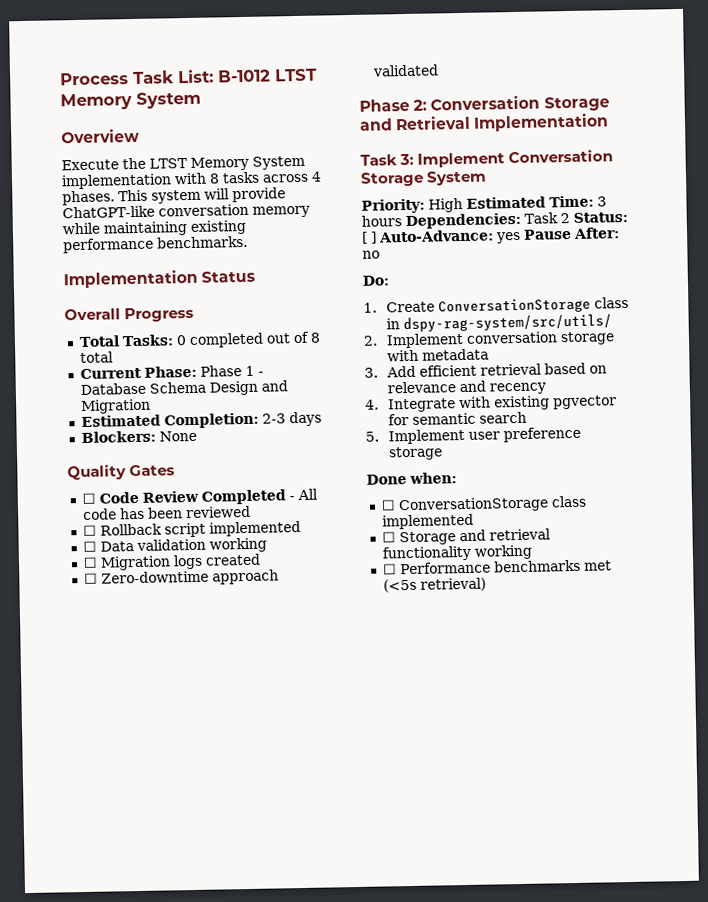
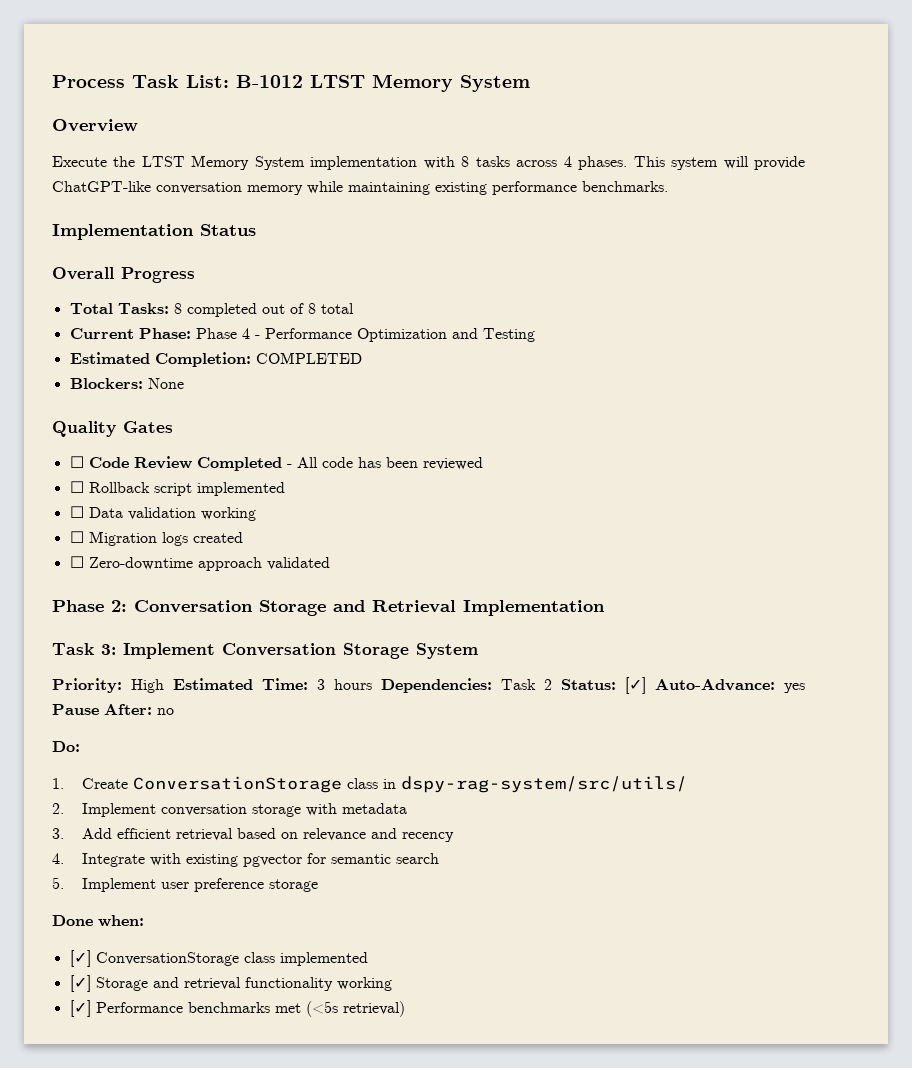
[175,335,187,346] 0 -> [173,303,182,314] 8
[244,365,264,376] [79,380,288,396] [80,398,151,415] 1 - Database Schema Design and Migration -> [241,328,535,342] 4 - Performance Optimization and Testing
[261,411,322,427] 2-3 days -> [255,352,362,364] COMPLETED
[361,231,377,244] [ ] -> [625,677,646,694] [✓]
[380,499,396,511] ☐ -> [69,950,91,967] [✓]
[381,531,396,543] ☐ -> [69,975,91,992] [✓]
[382,563,397,575] ☐ -> [69,1000,91,1017] [✓]

